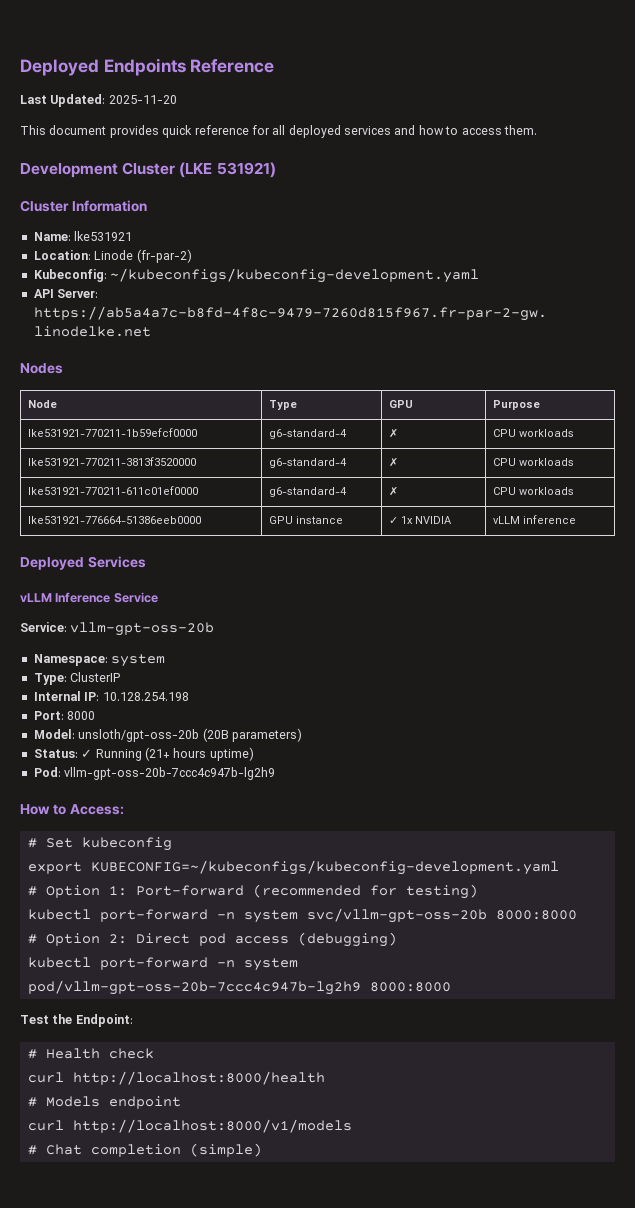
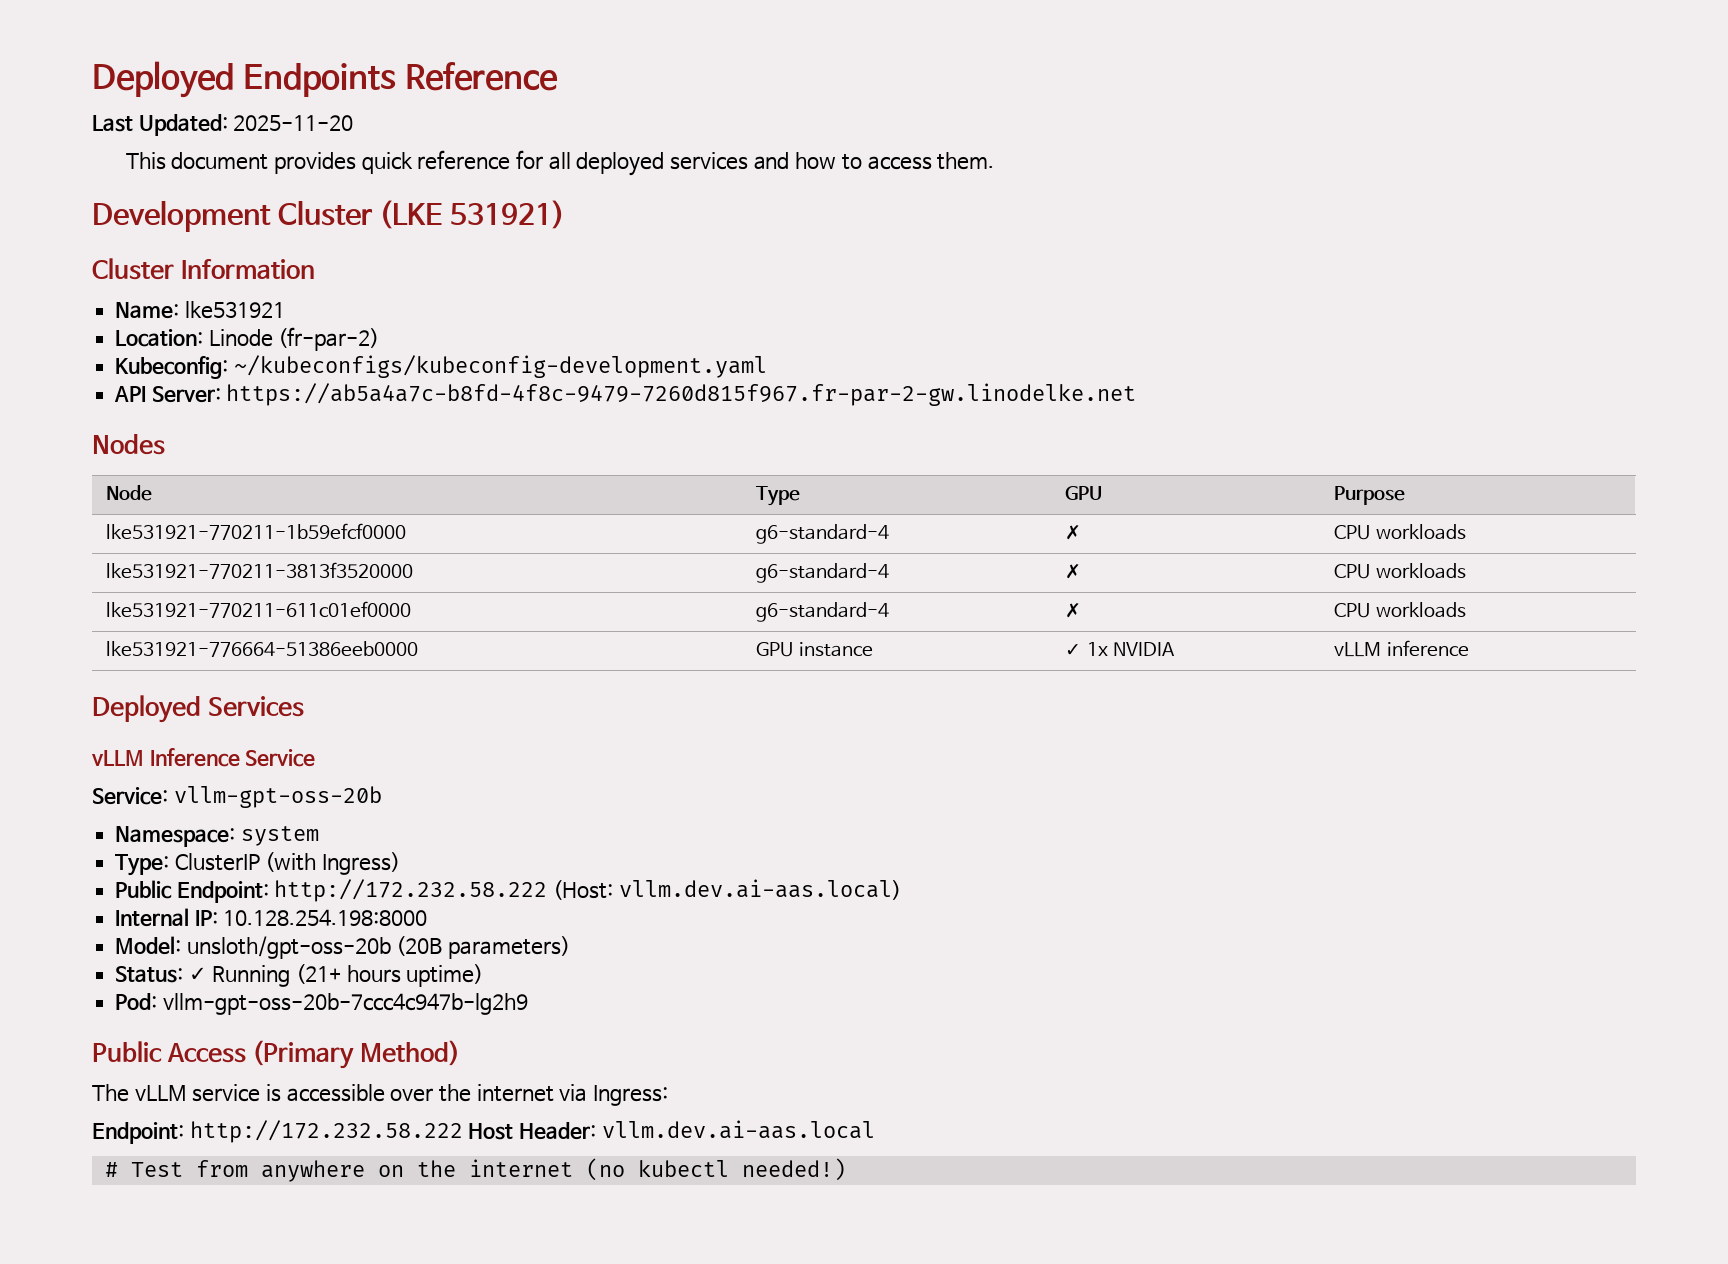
(121, 677) none -> [265,852,401,875] [115,879,901,903] (with Ingress) // Public Endpoint: http://172.232.58.222 (Host: vllm.dev.ai-aas.local)
[102,692,189,701] [33,711,96,720] 10.128.254.198 // Port: 8000 -> [223,909,428,926] 10.128.254.198:8000
[20,804,124,815] [27,837,172,851] [27,860,559,875] [27,884,478,899] [27,908,577,923] [27,932,397,947] [27,957,298,971] [27,980,451,995] [20,1014,133,1027] [27,1048,154,1059] [27,1071,325,1085] [27,1096,181,1109] [27,1119,352,1133] [27,1143,262,1157] How to Access: // # Set kubeconfig // export KUBECONFIG=~/kubeconfigs/kubeconfig-development.yaml // # Option 1: Port-forward (recommended for testing) // kubectl port-forward -n system svc/vllm-gpt-oss-20b 8000:8000 // # Option 2: Direct pod access (debugging) // kubectl port-forward -n system pod/vllm-gpt-oss-20b-7ccc4c947b-lg2h9 8000:8000 // Test the Endpoint: // # Health check // curl http://localhost:8000/health // # Models endpoint // curl http://localhost:8000/v1/models // # Chat completion (simple) -> [92,1040,460,1069] [92,1084,669,1106] [92,1120,875,1144] [104,1158,846,1182] Public Access (Primary Method) // The vLLM service is accessible over the internet via Ingress: // Endpoint: http://172.232.58.222 Host Header: vllm.dev.ai-aas.local // # Test from anywhere on the internet (no kubectl needed!)

